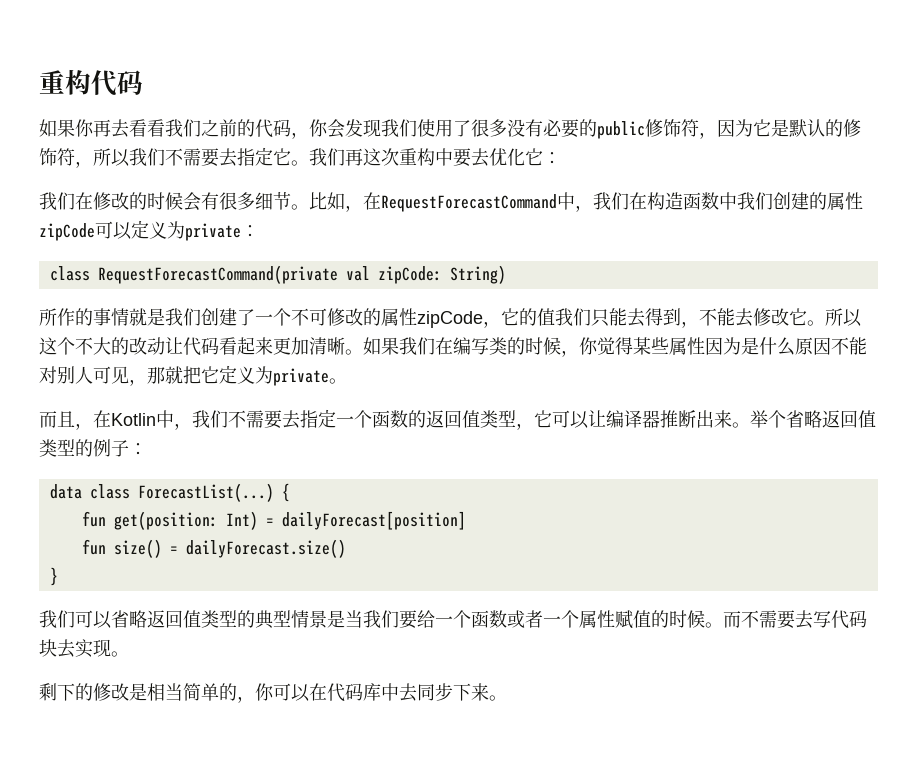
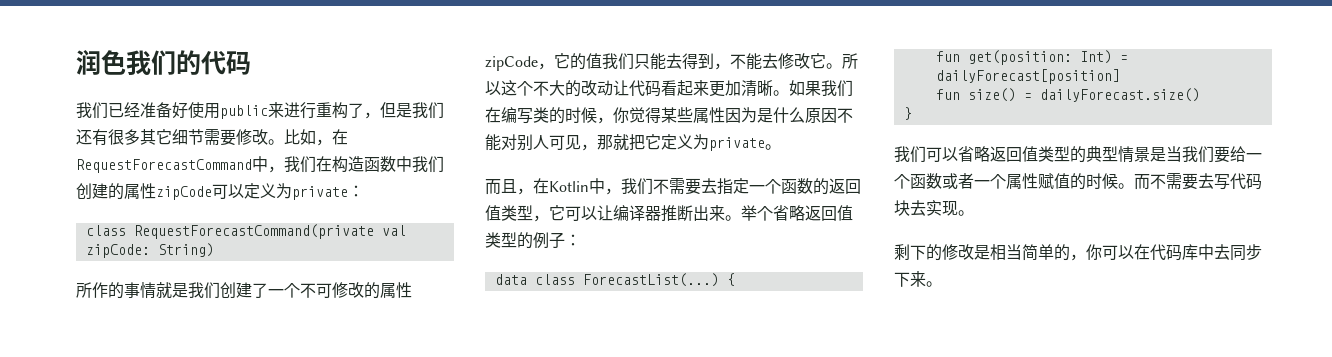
[39,69,91,95] 重构 -> [76,50,201,75] 润色我们的
[39,119,861,139] [39,147,561,168] [39,192,291,211] 如果你再去看看我们之前的代码，你会发现我们使用了很多没有必要的public修饰符，因为它是默认的修饰符，所以我们不需要去指定它。我们再这次重构中要去优化它： // 我们在修改的时候会有很多细节 -> [76,102,444,119] [76,129,268,146] 我们已经准备好使用public来进行重构了，但是我们还有很多其它细节需要修改

